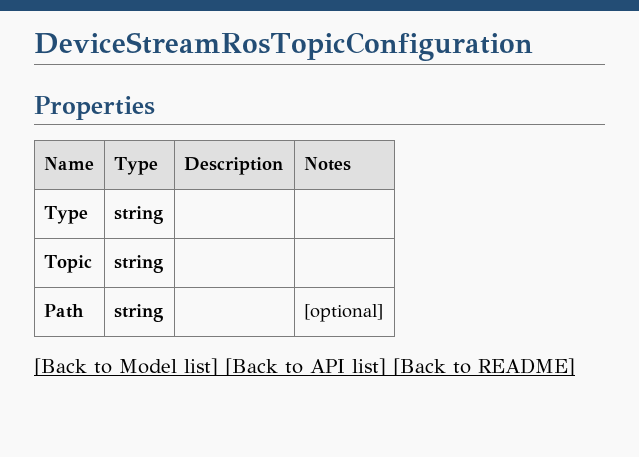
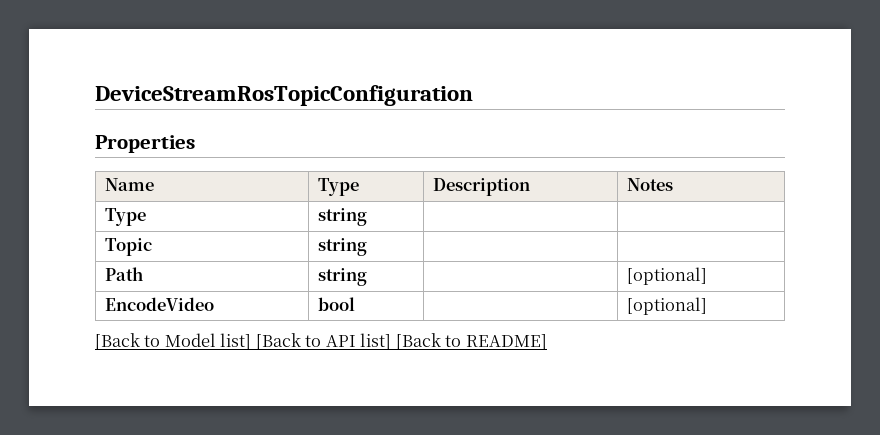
(383, 313) none -> [105,297,215,311] [318,297,356,311] [627,297,708,315] // EncodeVideo | bool | | [optional]

